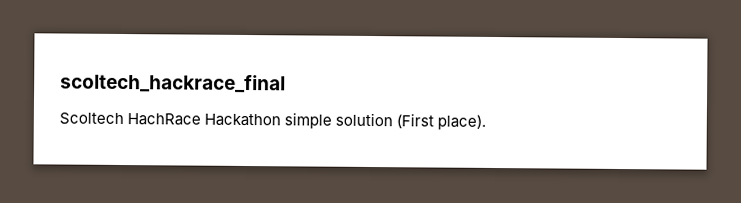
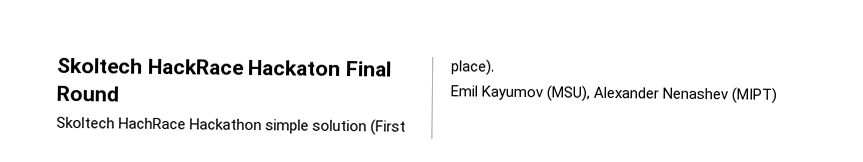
[60,73,286,94] [59,112,124,126] scoltech_hackrace_final // Scoltech -> [57,57,393,77] [56,85,119,102] [56,116,115,129] Skoltech HackRace Hackaton Final Round // Skoltech
(487, 122) none -> [450,85,778,104] // Emil Kayumov (MSU), Alexander Nenashev (MIPT)

